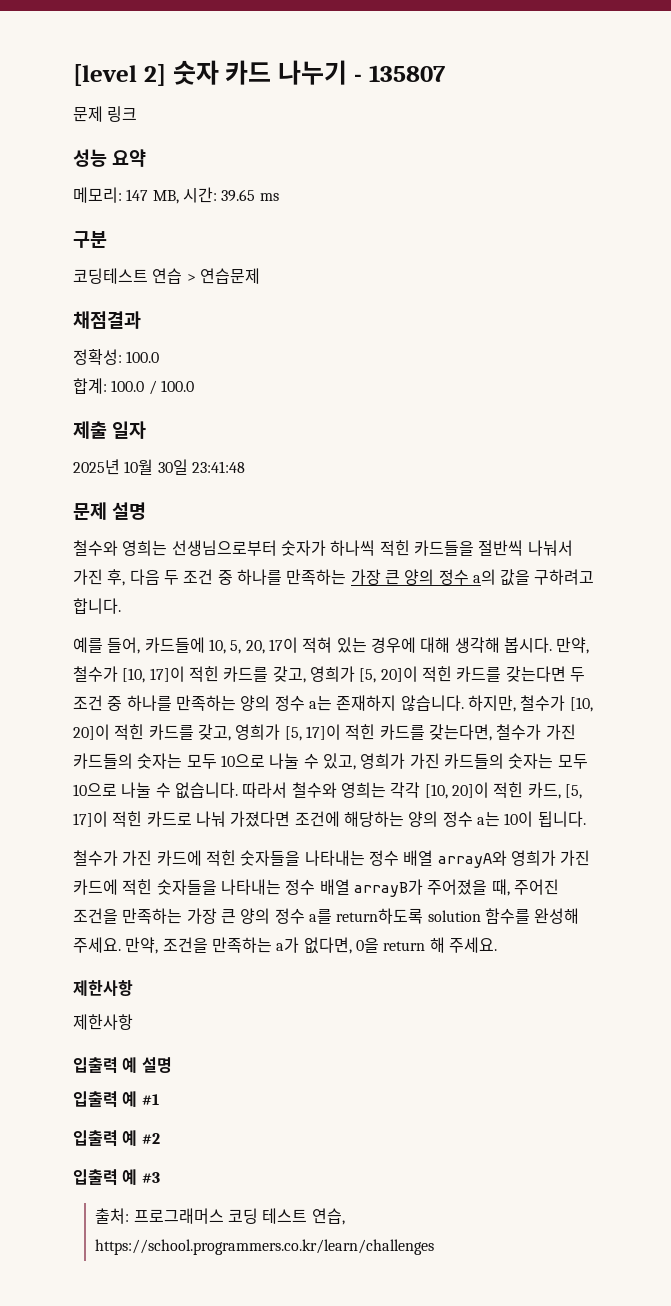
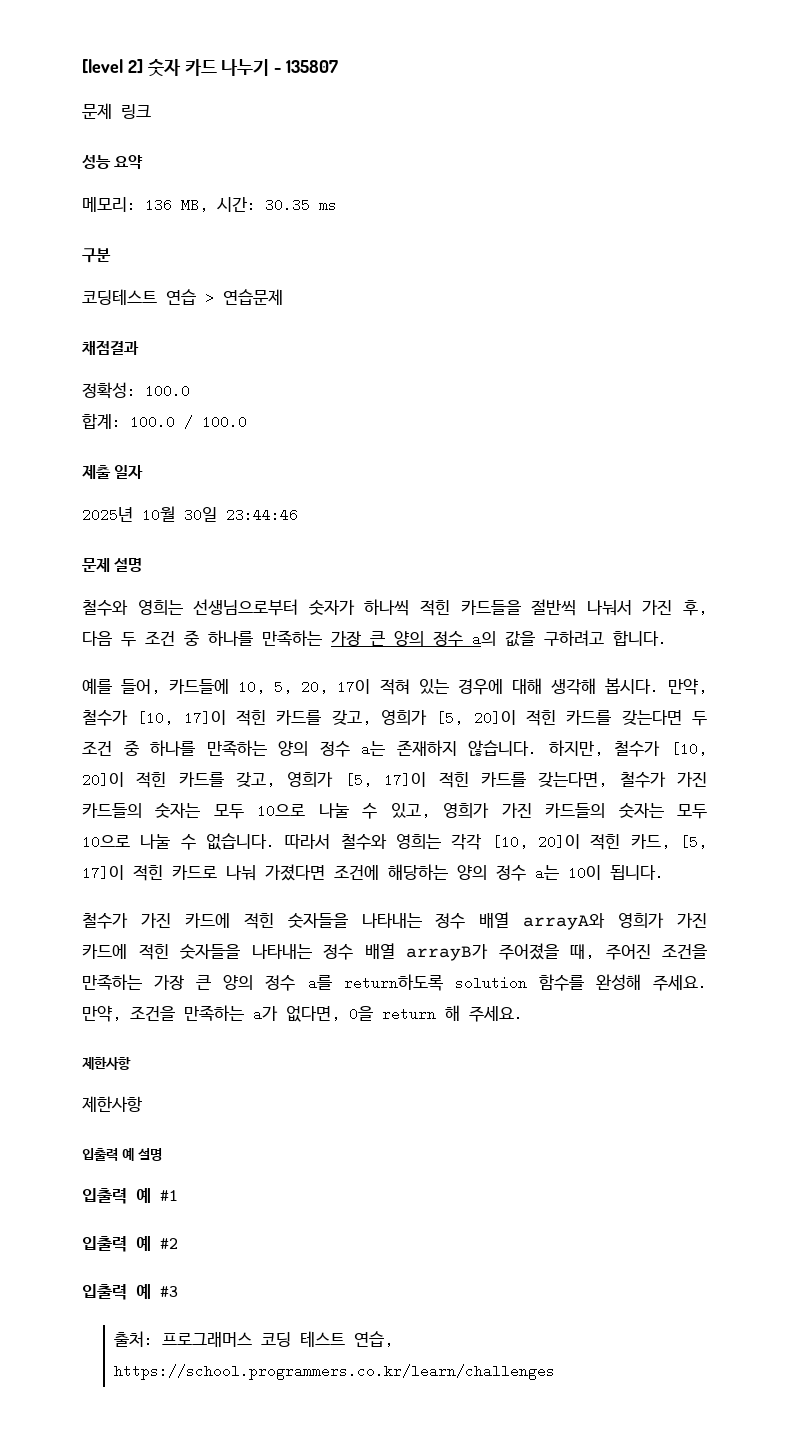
[126,189,149,201] 147 -> [145,198,172,212] 136
[221,189,256,202] 39.65 -> [265,198,310,212] 30.35
[191,461,245,473] 23:41:48 -> [226,508,298,522] 23:44:46

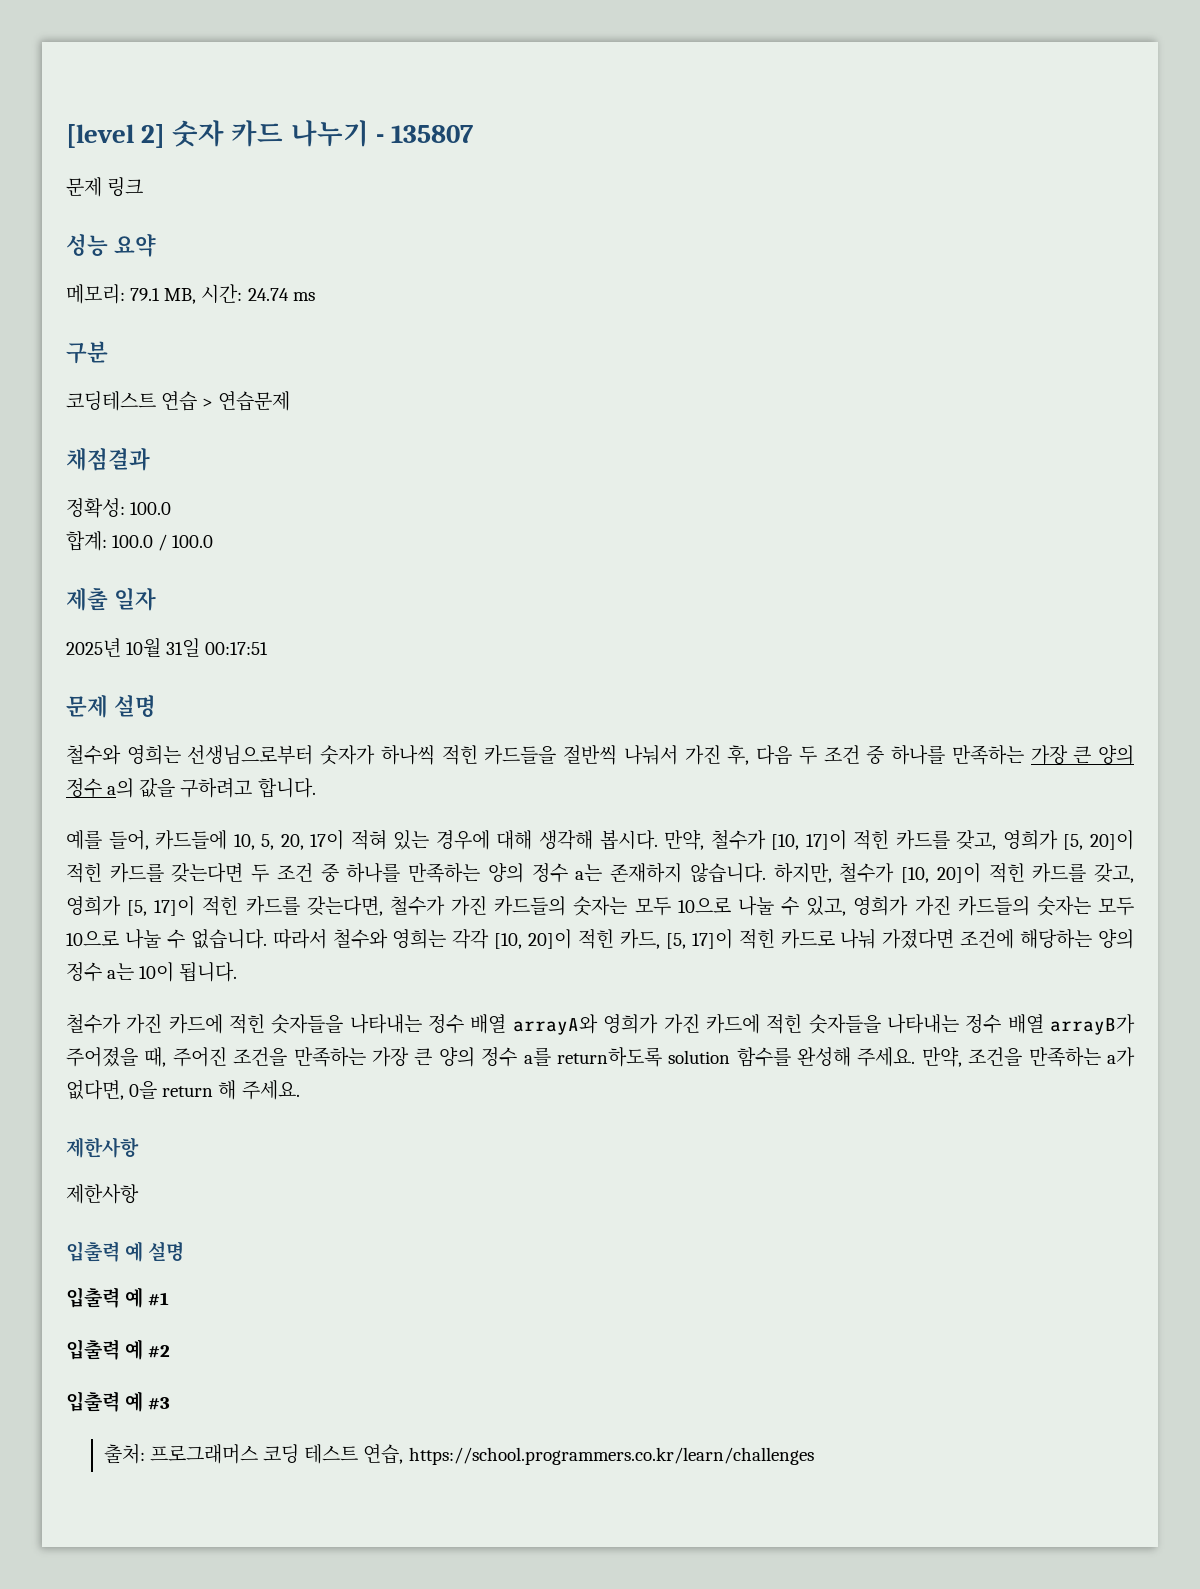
[145,198,172,212] 136 -> [130,288,161,301] 79.1
[265,198,310,212] 30.35 -> [247,288,289,301] 24.74
[184,507,298,522] 30일 23:44:46 -> [166,638,269,657] 31일 00:17:51

